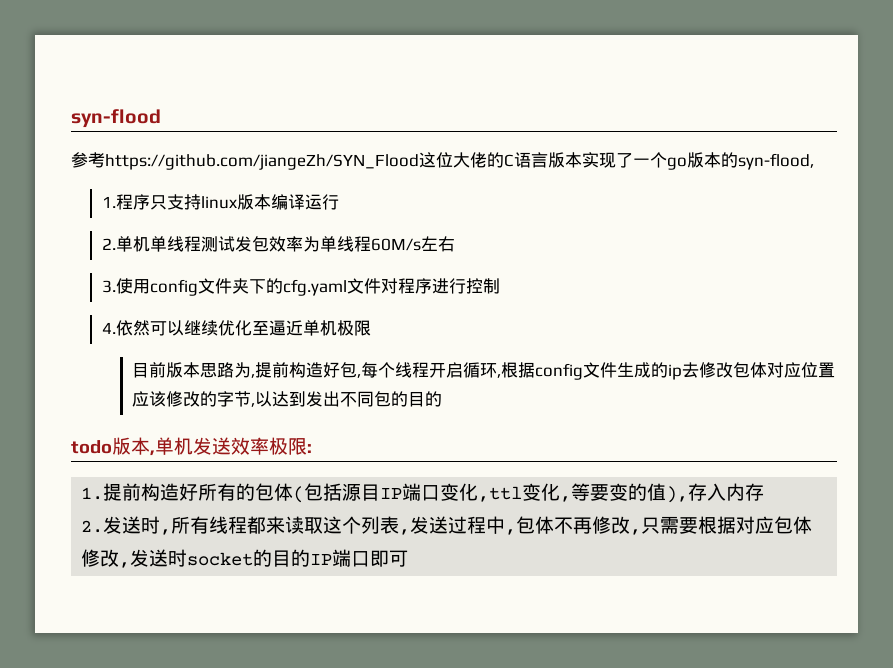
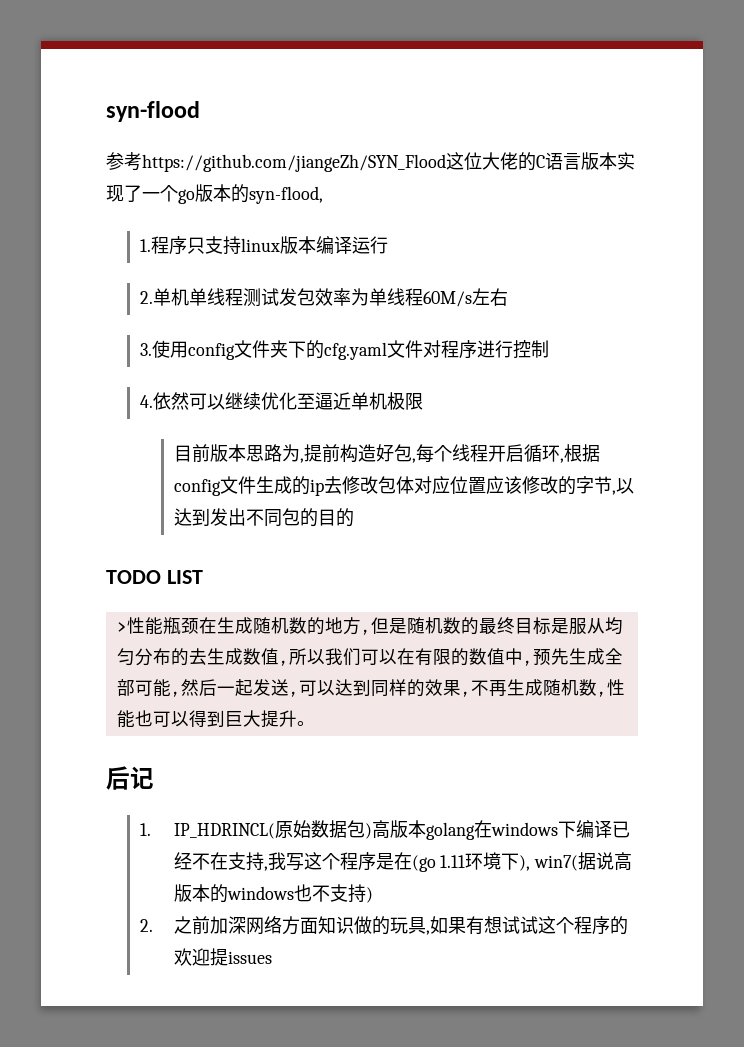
[71,437,312,456] [81,483,765,503] [81,516,813,535] [81,549,409,568] todo版本,单机发送效率极限: // 1.提前构造好所有的包体(包括源目IP端口变化,ttl变化,等要变的值),存入内存 // 2.发送时,所有线程都来读取这个列表,发送过程中,包体不再修改,只需要根据对应包体修改,发送时socket的目的IP端口即可 -> [106,570,203,584] [116,617,623,635] [116,648,623,666] [116,679,625,697] [116,710,315,728] [106,766,154,790] [139,820,630,840] [173,852,633,872] [173,884,373,903] [139,916,628,935] [173,948,272,966] TODO LIST // >性能瓶颈在生成随机数的地方,但是随机数的最终目标是服从均匀分布的去生成数值,所以我们可以在有限的数值中,预先生成全部可能,然后一起发送,可以达到同样的效果,不再生成随机数,性能也可以得到巨大提升。 // 后记 // 1. IP_HDRINCL(原始数据包)高版本golang在windows下编译已经不在支持,我写这个程序是在(go 1.11环境下), win7(据说高版本的windows也不支持) // 2.之前加深网络方面知识做的玩具,如果有想试试这个程序的欢迎提issues

